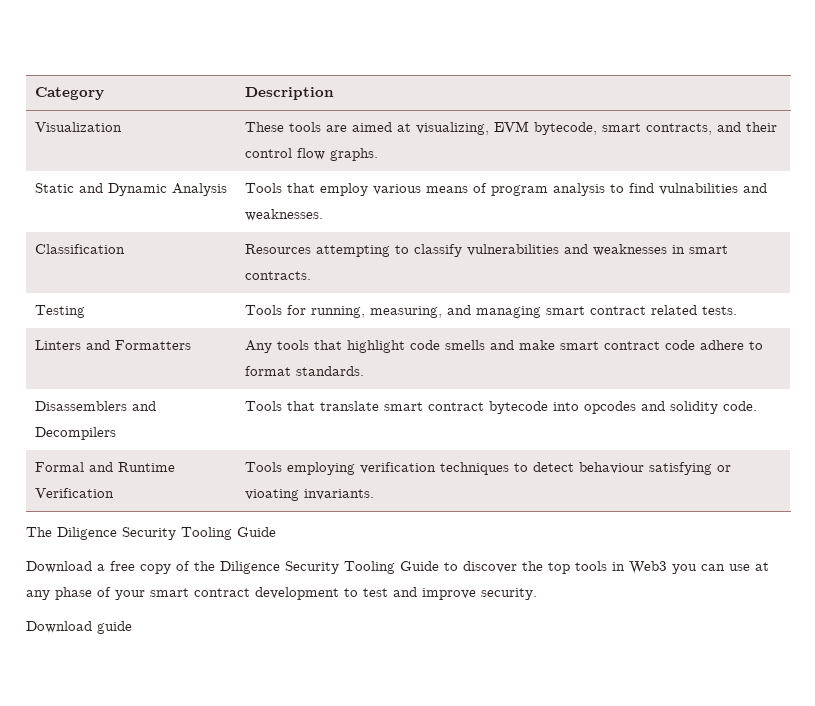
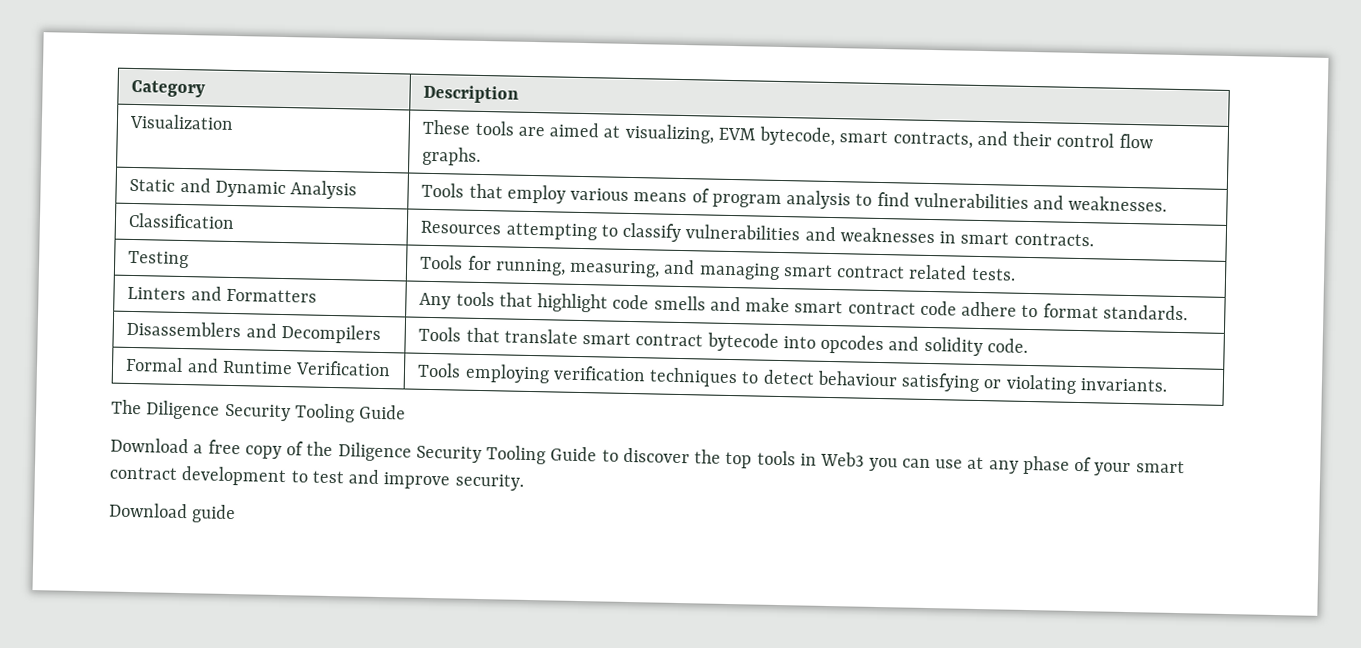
[659,183,739,195] vulnabilities -> [913,192,1029,209] vulnerabilities
[245,489,300,501] vioating -> [1005,374,1077,394] violating

